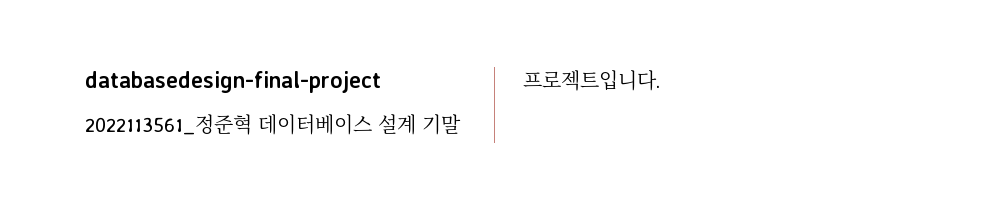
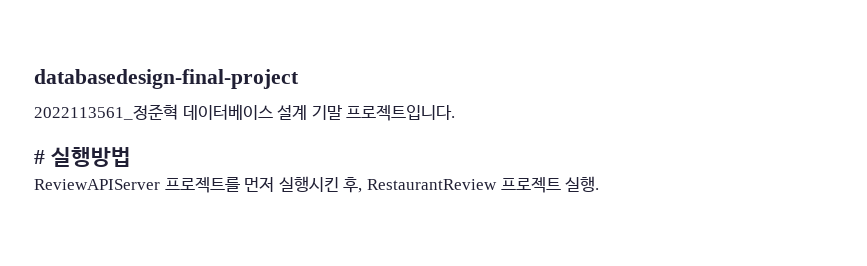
(660, 80) none -> [34,147,131,167] [34,176,600,193] // # 실행방법 // ReviewAPIServer 프로젝트를 먼저 실행시킨 후, RestaurantReview 프로젝트 실행.

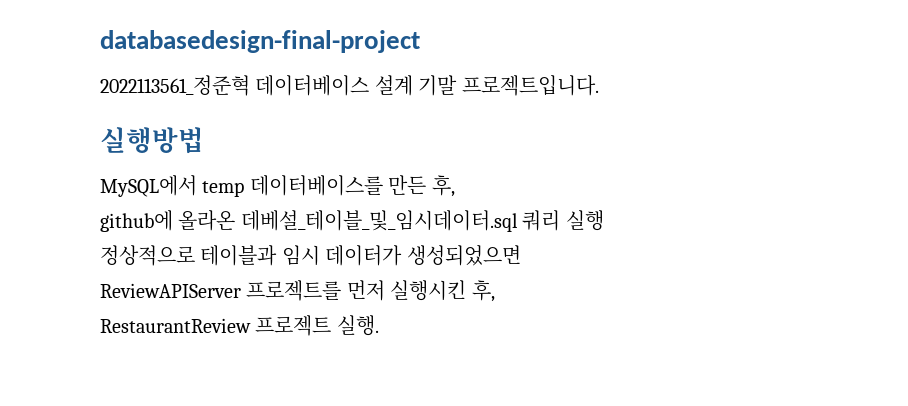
[34,150,45,164] # -> (599, 85) none
(131, 157) none -> [100,175,455,197] [100,210,604,232] [100,245,521,266] // MySQL에서 temp 데이터베이스를 만든 후, // github에 올라온 데베설_테이블_및_임시데이터.sql 쿼리 실행 // 정상적으로 테이블과 임시 데이터가 생성되었으면
(363, 185) none -> (495, 291) //

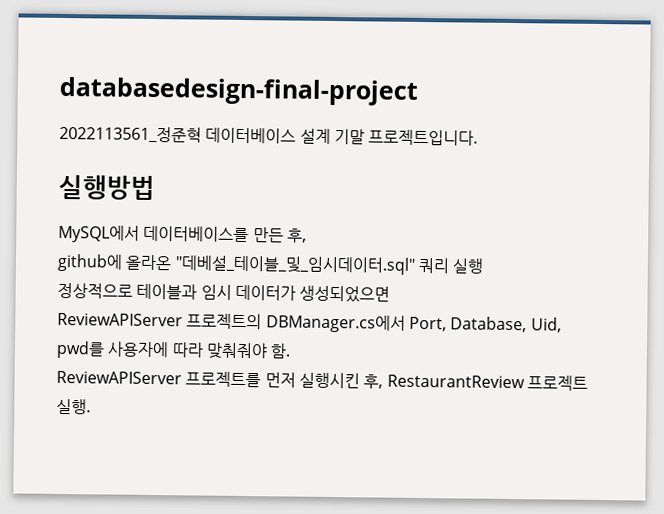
[202,181,245,197] temp -> (140, 233) none
[240,210,518,232] 데베설_테이블_및_임시데이터.sql -> [174,255,415,275] "데베설_테이블_및_임시데이터.sql"
(521, 255) none -> [57,312,562,333] [56,340,292,360] // ReviewAPIServer 프로젝트의 DBManager.cs에서 Port, Database, Uid, pwd를 사용자에 따라 맞춰줘야 함.
(495, 291) // -> (384, 381) none

